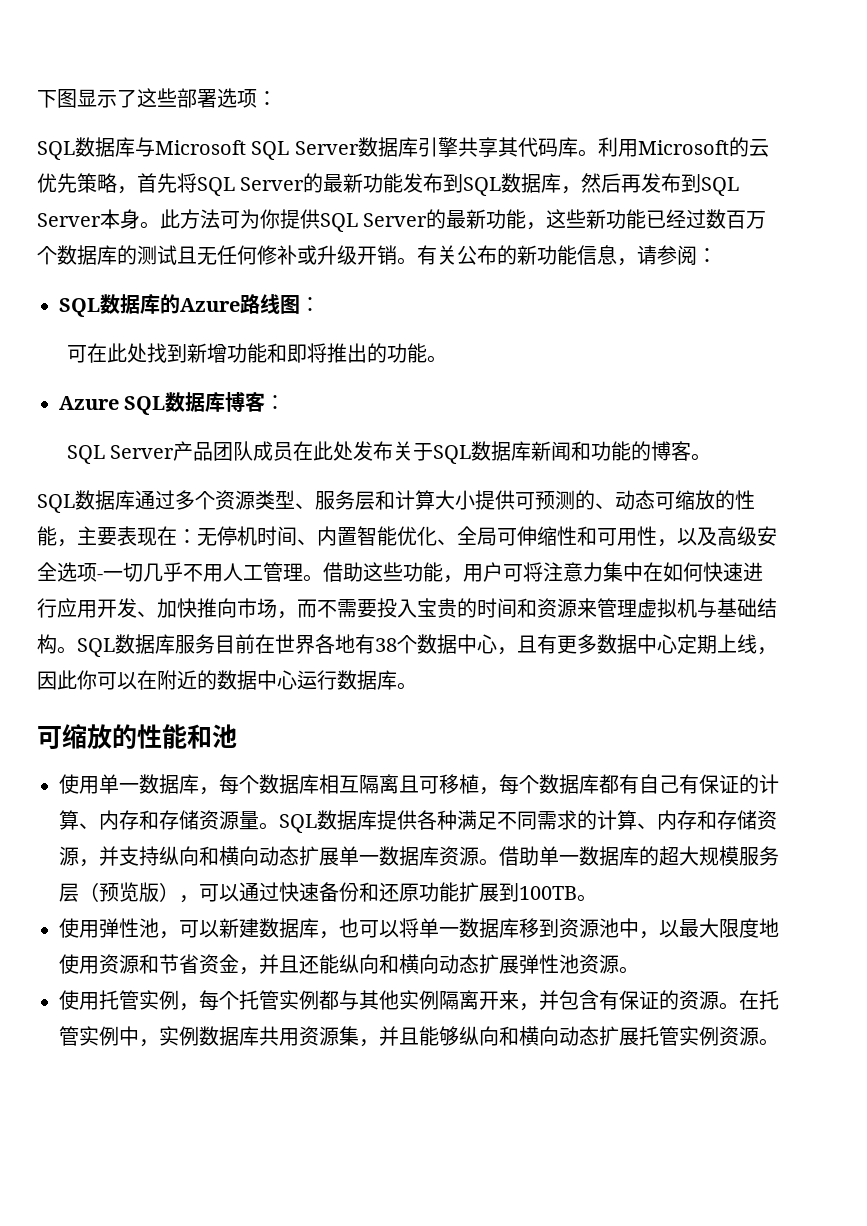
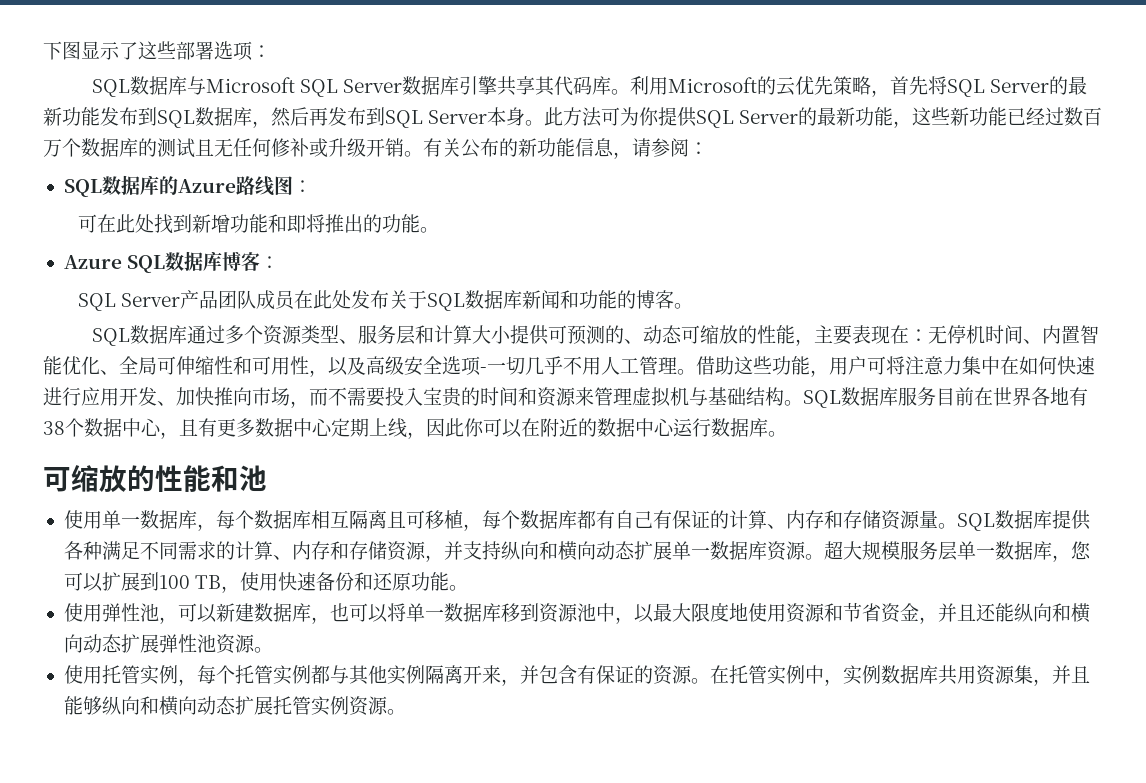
[499,846,779,866] [59,882,279,903] 借助单一数据库的超大规模服务层（预览版），可以通过 -> [823,541,1091,562] [63,572,279,593] 超大规模服务层单一数据库，您可以扩展到100 TB，使用
[459,882,577,902] 扩展到100TB -> (450, 581) none

